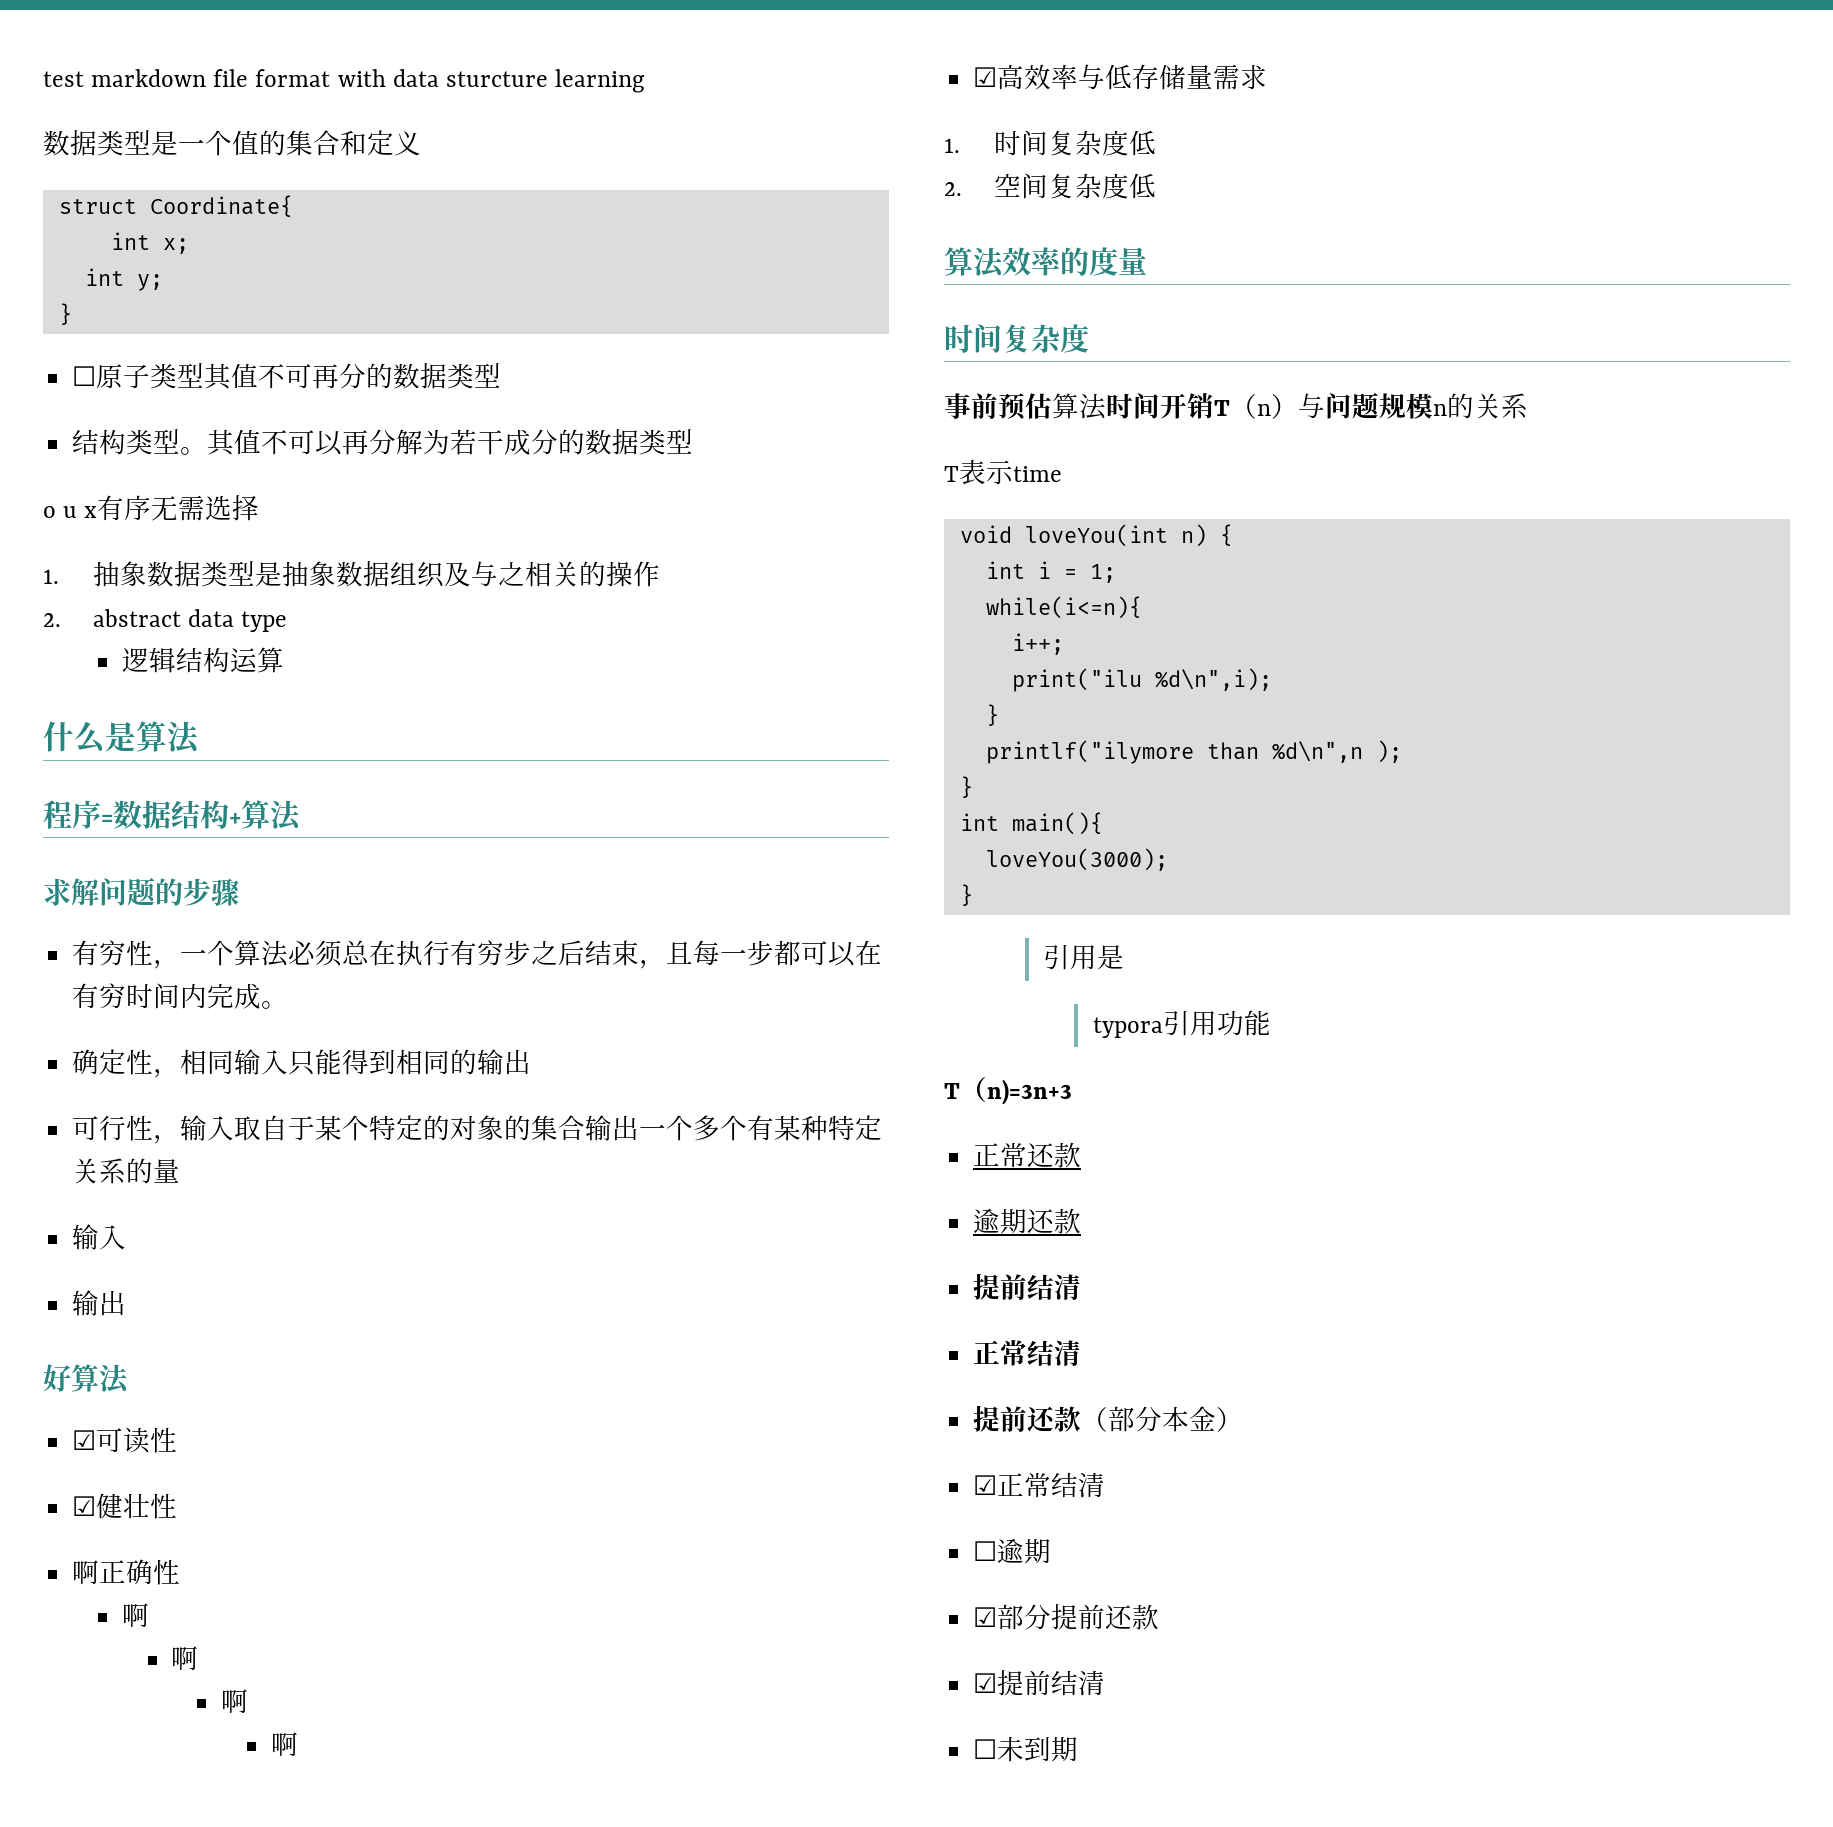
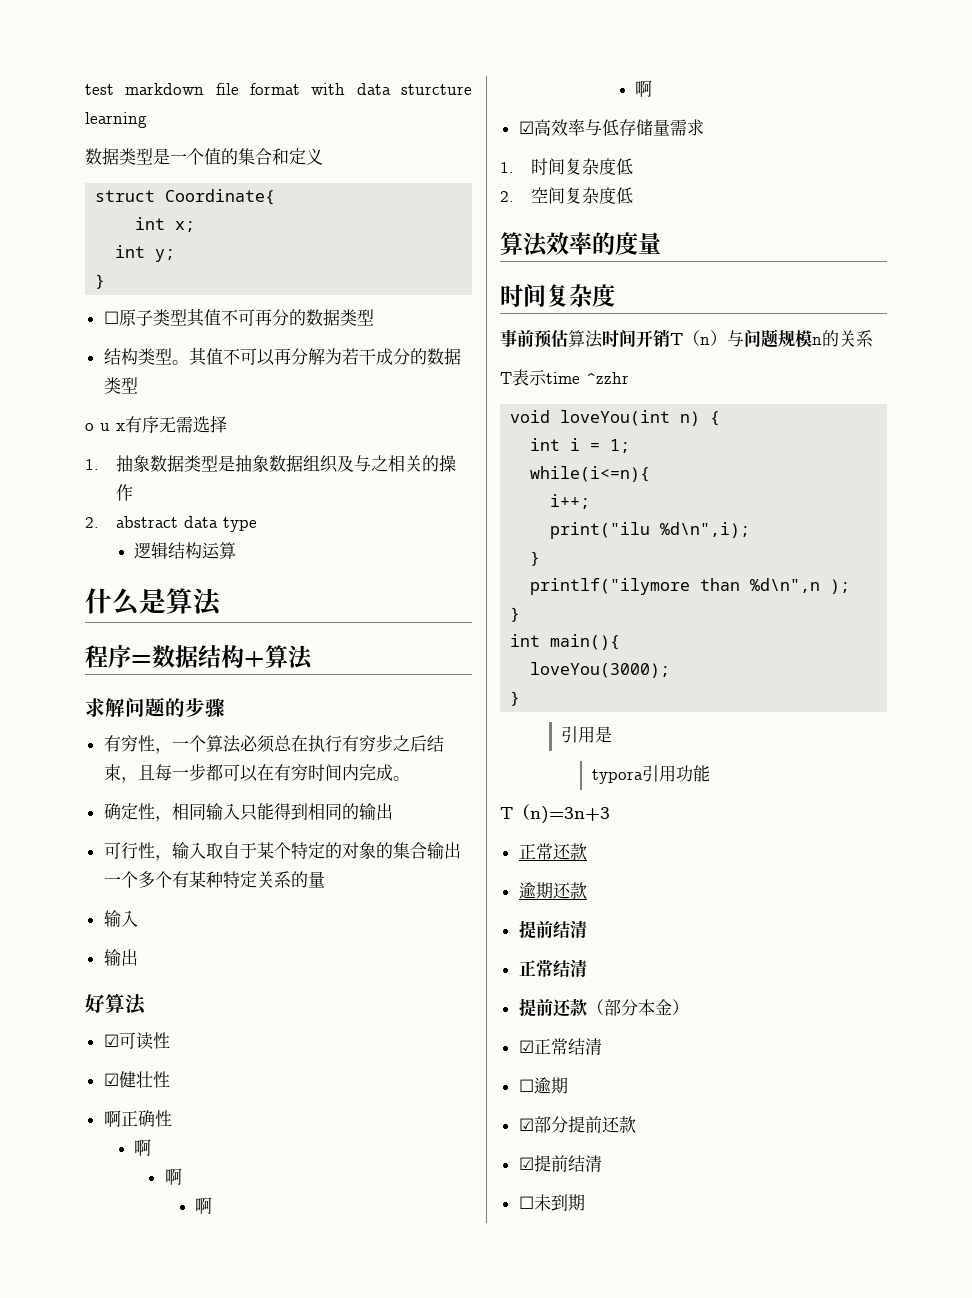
(1062, 474) none -> [586,372,629,384] ^zzhr

